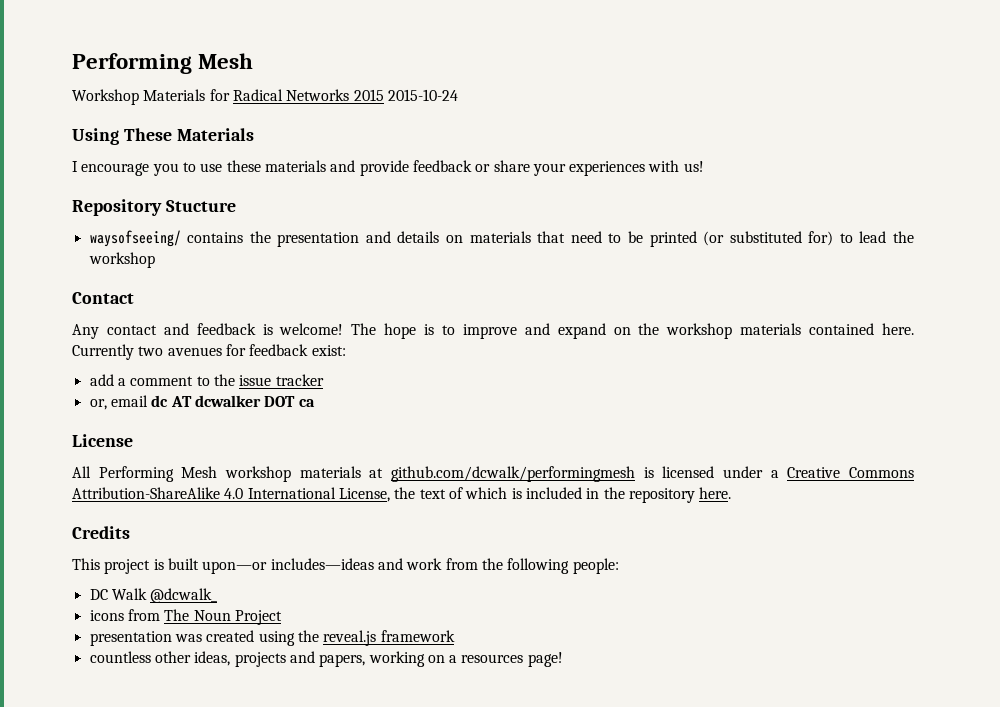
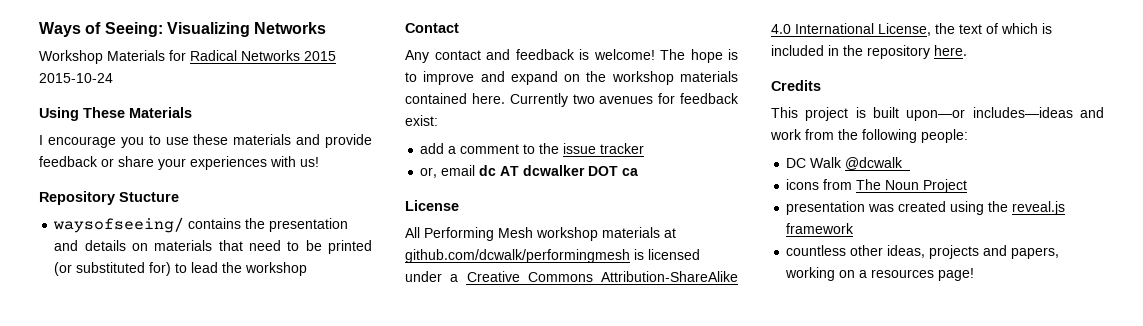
[72,53,254,74] Performing Mesh -> [39,22,327,37] Ways of Seeing: Visualizing Networks

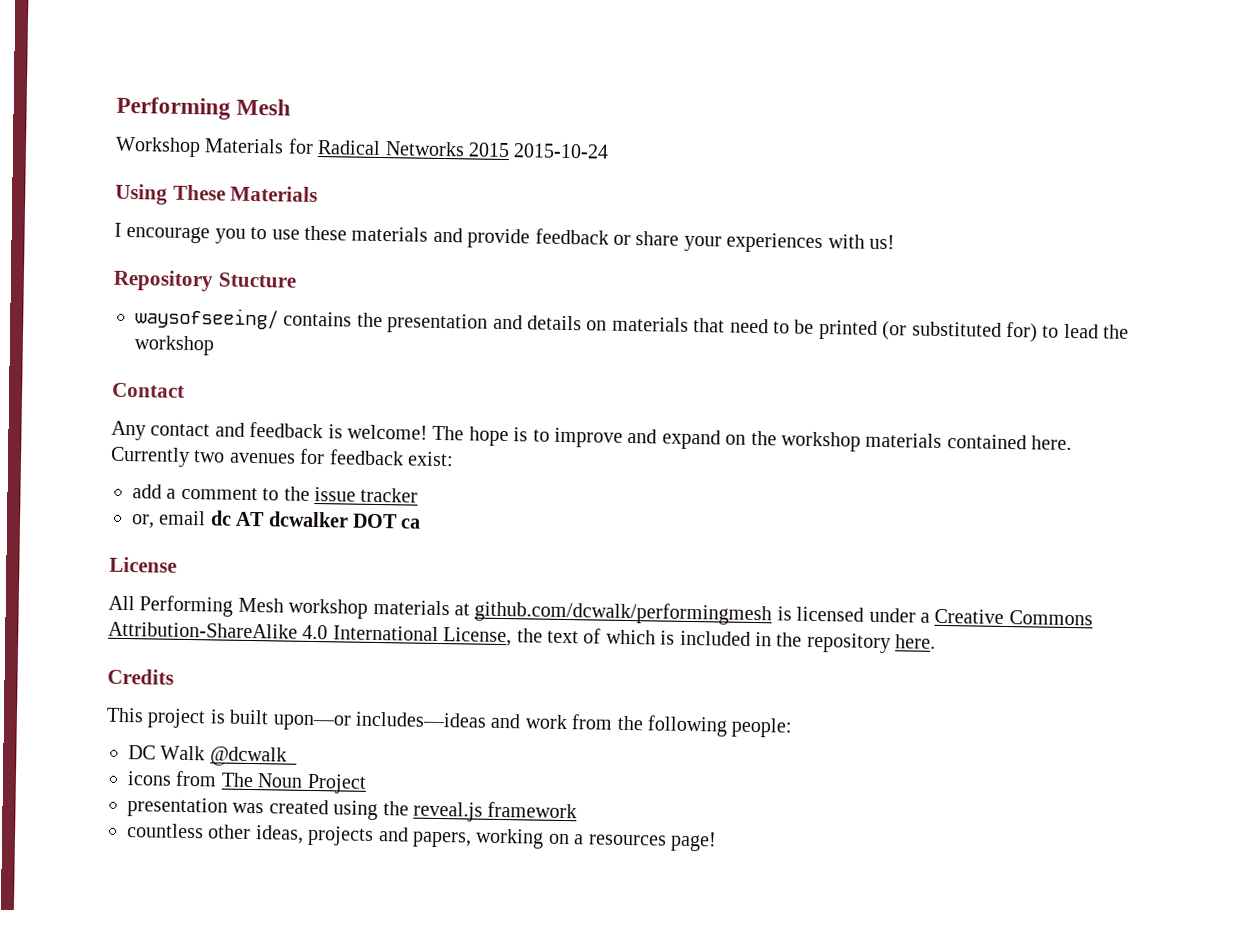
[39,22,327,37] Ways of Seeing: Visualizing Networks -> [116,96,292,120] Performing Mesh

